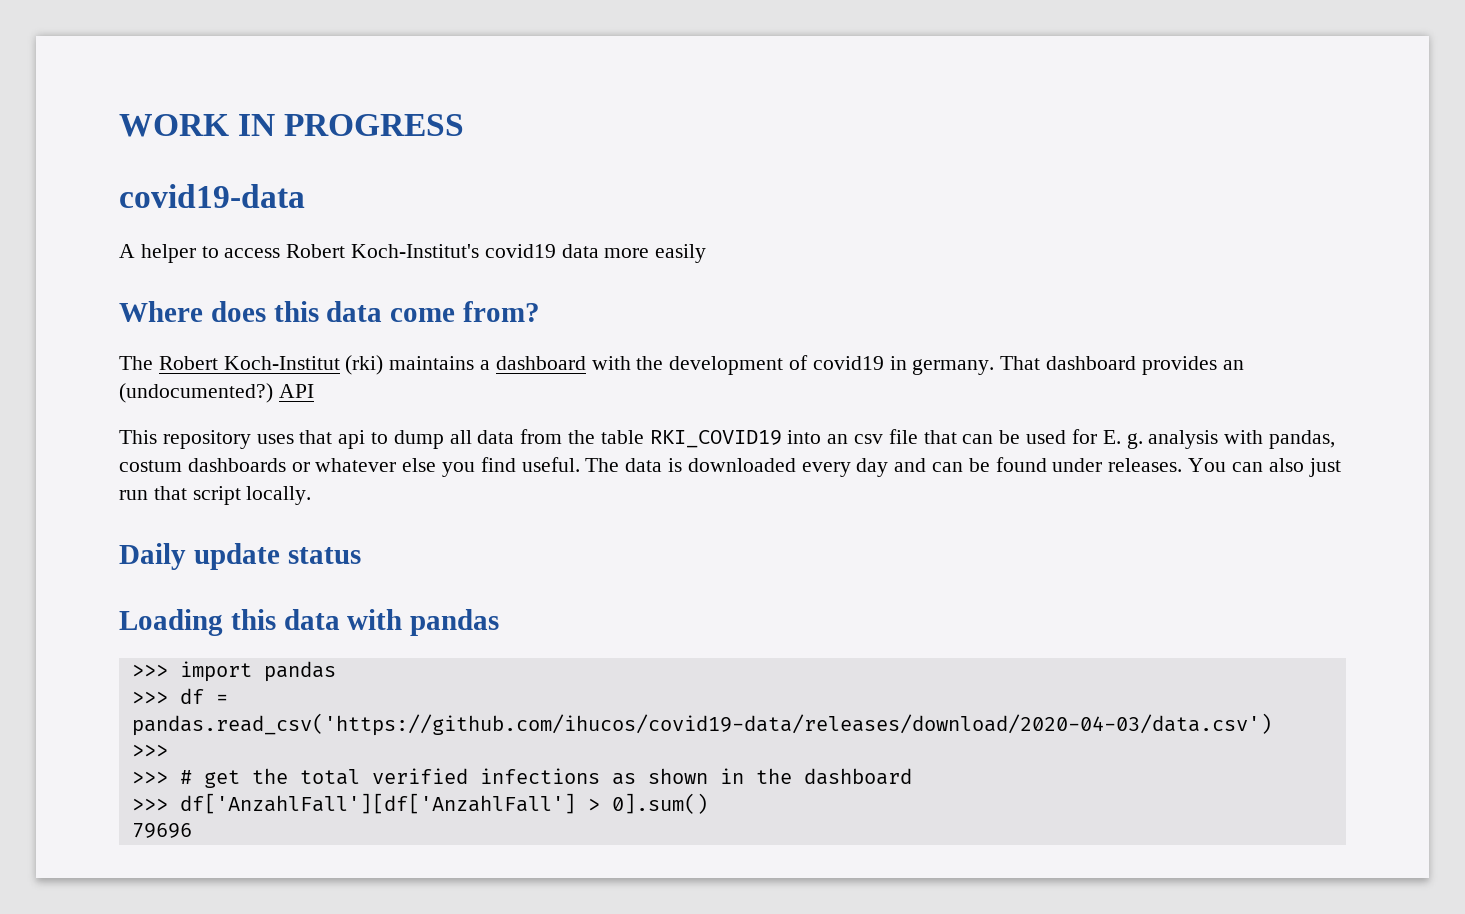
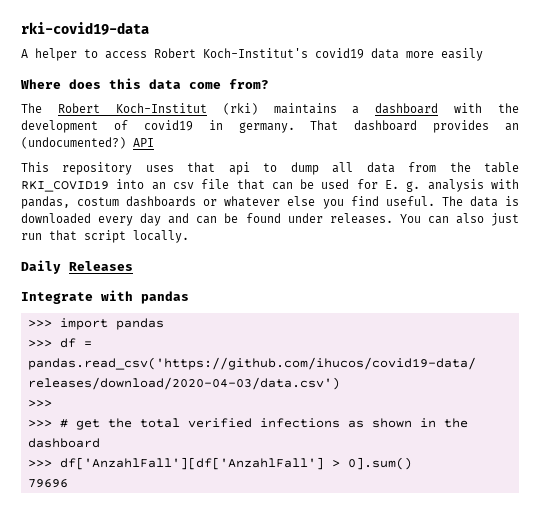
[119,114,465,137] [119,184,305,208] WORK IN PROGRESS // covid19-data -> [21,22,149,35] rki-covid19-data
[193,543,361,570] [119,609,340,636] update status // Loading this data -> [69,261,133,271] [21,292,93,304] Releases // Integrate

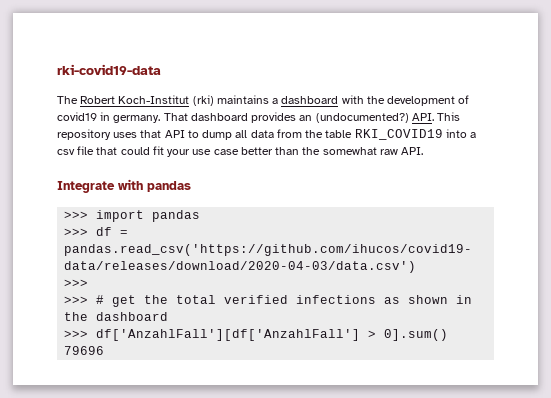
[21,48,483,61] [20,78,269,89] // A helper to access Robert Koch-Institut's covid19 data more easily // Where does this data come from? -> (161, 69) none
[133,138,154,147] API // -> [411,113,434,121] API.
[228,162,250,175] api -> [164,130,185,138] API
[151,182,166,190] an -> [470,132,477,138] a
[271,179,520,192] [21,196,519,209] [21,213,519,226] [21,230,189,243] [21,260,133,274] can be used for E. g. analysis with pandas, costum dashboards or whatever else you find useful. The data is downloaded every day and can be found under releases. You can also just run that script locally. // Daily Releases -> [120,146,424,157] could fit your use case better than the somewhat raw API.

